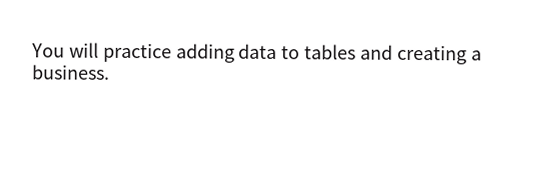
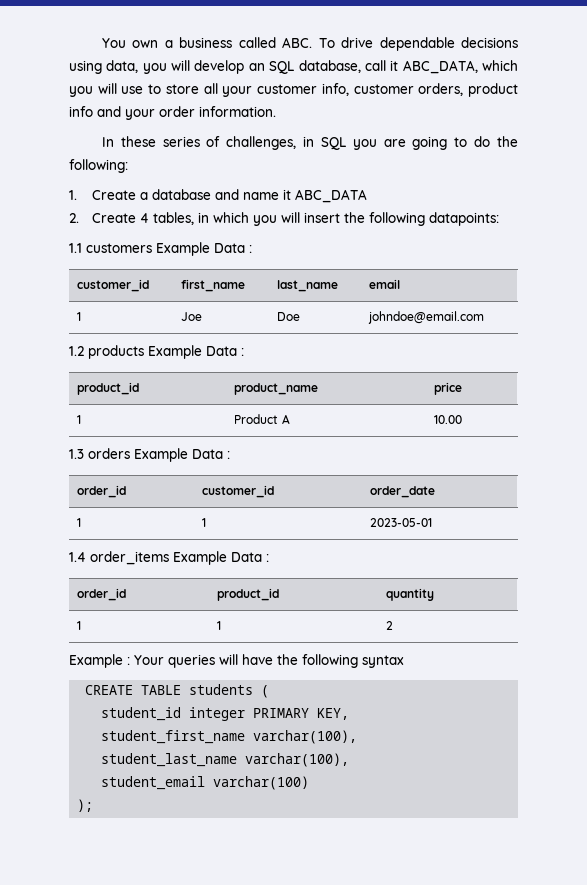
[68,42,482,65] [32,64,110,80] will practice adding data to tables and creating a business. -> [132,37,519,51] [69,60,518,74] [69,83,518,97] [69,106,276,120] [101,136,518,150] [69,159,128,173] [69,189,367,203] [69,212,499,226] [69,242,252,256] [77,279,150,292] [181,279,246,292] [277,280,339,292] [369,279,401,289] [77,312,82,321] [181,312,203,321] [277,312,301,321] [368,311,485,324] [69,345,244,359] [77,382,140,395] [234,383,319,395] [434,382,463,395] [77,415,82,424] [234,414,290,424] [434,415,463,424] [69,448,230,462] [77,485,127,498] [202,485,275,498] [370,486,436,498] [77,518,82,527] [202,518,207,527] [370,518,433,527] [69,551,269,565] [77,588,127,601] [217,588,280,601] [386,588,435,601] [77,621,82,630] [217,621,222,630] [386,621,394,630] [69,654,404,668] [85,684,270,698] [101,707,350,721] [101,730,358,744] [101,753,350,767] [101,776,310,790] [77,799,94,812] own a business called ABC. To drive dependable decisions using data, you will develop an SQL database, call it ABC_DATA, which you will use to store all your customer info, customer orders, product info and your order information. // In these series of challenges, in SQL you are going to do the following: // 1. Create a database and name it ABC_DATA // 2. Create 4 tables, in which you will insert the following datapoints: // 1.1 customers Example Data : // customer_id | first_name | last_name | email // 1 | Joe | Doe | johndoe@email.com // 1.2 products Example Data : // product_id | product_name | price // 1 | Product A | 10.00 // 1.3 orders Example Data : // order_id | customer_id | order_date // 1 | 1 | 2023-05-01 // 1.4 order_items Example Data : // order_id | product_id | quantity // 1 | 1 | 2 // Example : Your queries will have the following syntax // CREATE TABLE students ( // student_id integer PRIMARY KEY, // student_first_name varchar(100), // student_last_name varchar(100), // student_email varchar(100) // );

